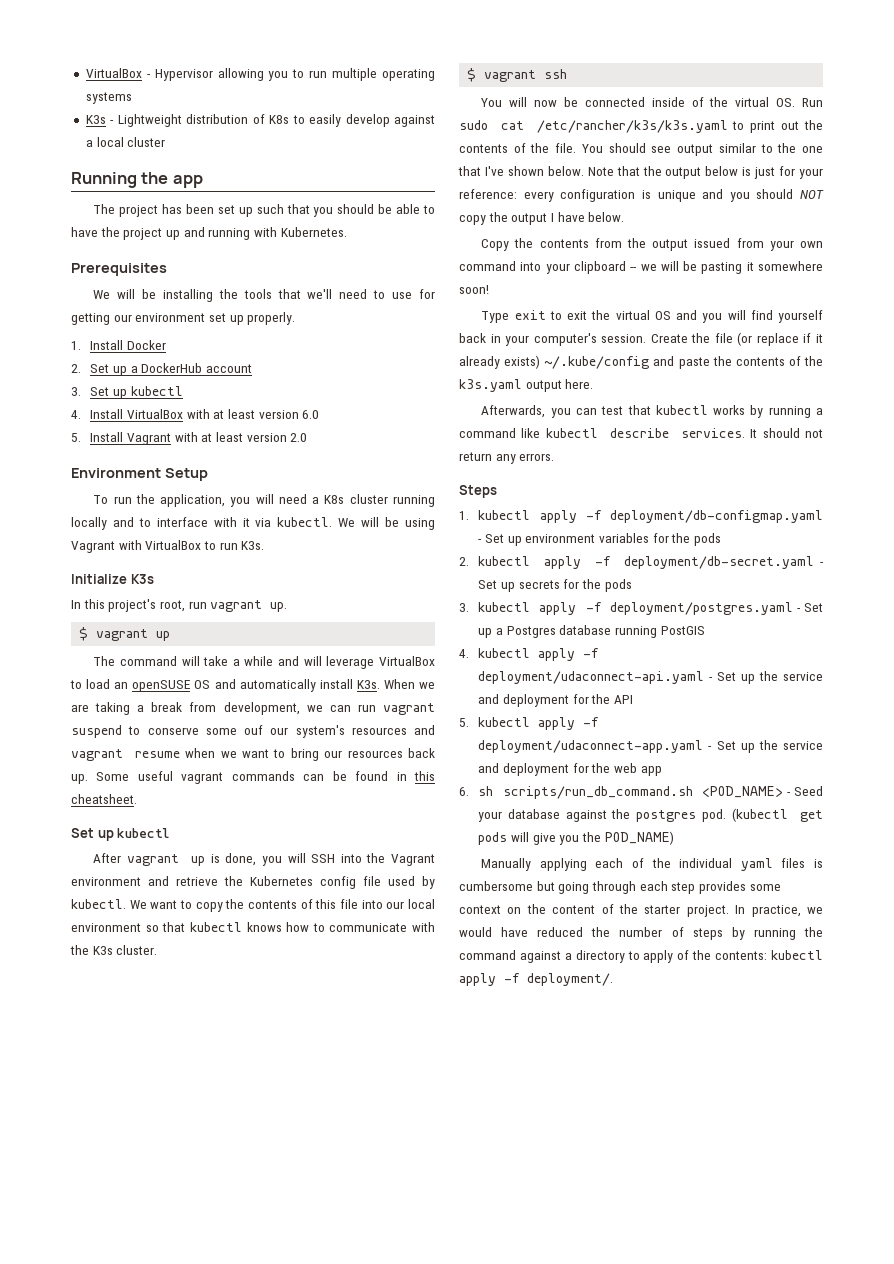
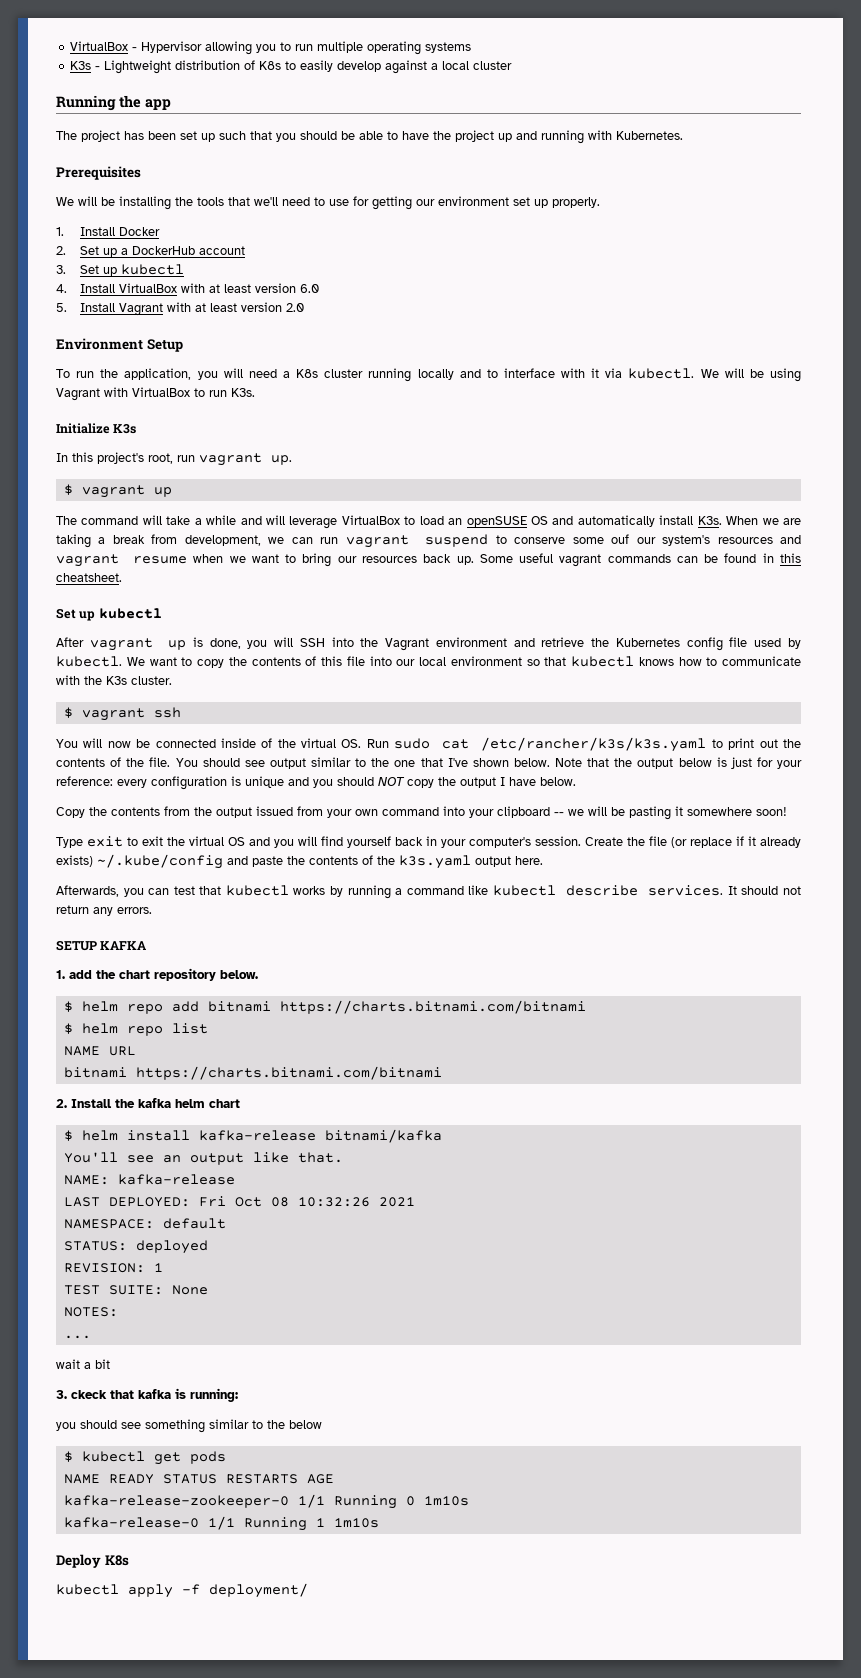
[459,485,497,498] [459,510,823,523] [478,533,721,546] [459,556,824,569] [478,579,632,592] [459,602,823,615] [478,625,705,638] [459,648,600,661] [478,671,823,684] [478,694,633,707] [459,717,600,730] [478,740,823,753] [478,763,662,776] [459,786,823,799] [478,808,823,822] [478,831,674,845] [481,858,823,871] [459,881,781,894] [459,904,823,917] [459,927,823,940] [459,950,823,963] [459,973,613,986] Steps // 1. kubectl apply -f deployment/db-configmap.yaml - Set up environment variables for the pods // 2. kubectl apply -f deployment/db-secret.yaml - Set up secrets for the pods // 3. kubectl apply -f deployment/postgres.yaml - Set up a Postgres database running PostGIS // 4. kubectl apply -f deployment/udaconnect-api.yaml - Set up the service and deployment for the API // 5. kubectl apply -f deployment/udaconnect-app.yaml - Set up the service and deployment for the web app // 6. sh scripts/run_db_command.sh <POD_NAME> - Seed your database against the postgres pod. (kubectl get pods will give you the POD_NAME) // Manually applying each of the individual yaml files is cumbersome but going through each step provides some context on the content of the starter project. In practice, we would have reduced the number of steps by running the command against a directory to apply of the contents: kubectl apply -f deployment/. -> [56,940,147,951] [56,968,258,981] [63,1000,586,1014] [63,1023,208,1036] [63,1046,136,1056] [63,1066,442,1080] [56,1098,240,1108] [63,1129,442,1143] [63,1152,343,1165] [63,1174,235,1185] [63,1196,415,1207] [63,1218,226,1229] [63,1240,208,1254] [63,1263,163,1273] [63,1285,208,1295] [63,1307,118,1317] [63,1335,91,1339] [56,1359,110,1369] [56,1388,238,1402] [56,1419,322,1433] [63,1451,226,1465] [63,1474,334,1484] [63,1494,469,1509] [63,1516,379,1531] [56,1554,129,1568] [56,1583,308,1598] SETUP KAFKA // 1. add the chart repository below. // $ helm repo add bitnami https://charts.bitnami.com/bitnami // $ helm repo list // NAME URL // bitnami https://charts.bitnami.com/bitnami // 2. Install the kafka helm chart // $ helm install kafka-release bitnami/kafka // You'll see an output like that. // NAME: kafka-release // LAST DEPLOYED: Fri Oct 08 10:32:26 2021 // NAMESPACE: default // STATUS: deployed // REVISION: 1 // TEST SUITE: None // NOTES: // ... // wait a bit // 3. ckeck that kafka is running: // you should see something similar to the below // $ kubectl get pods // NAME READY STATUS RESTARTS AGE // kafka-release-zookeeper-0 1/1 Running 0 1m10s // kafka-release-0 1/1 Running 1 1m10s // Deploy K8s // kubectl apply -f deployment/

